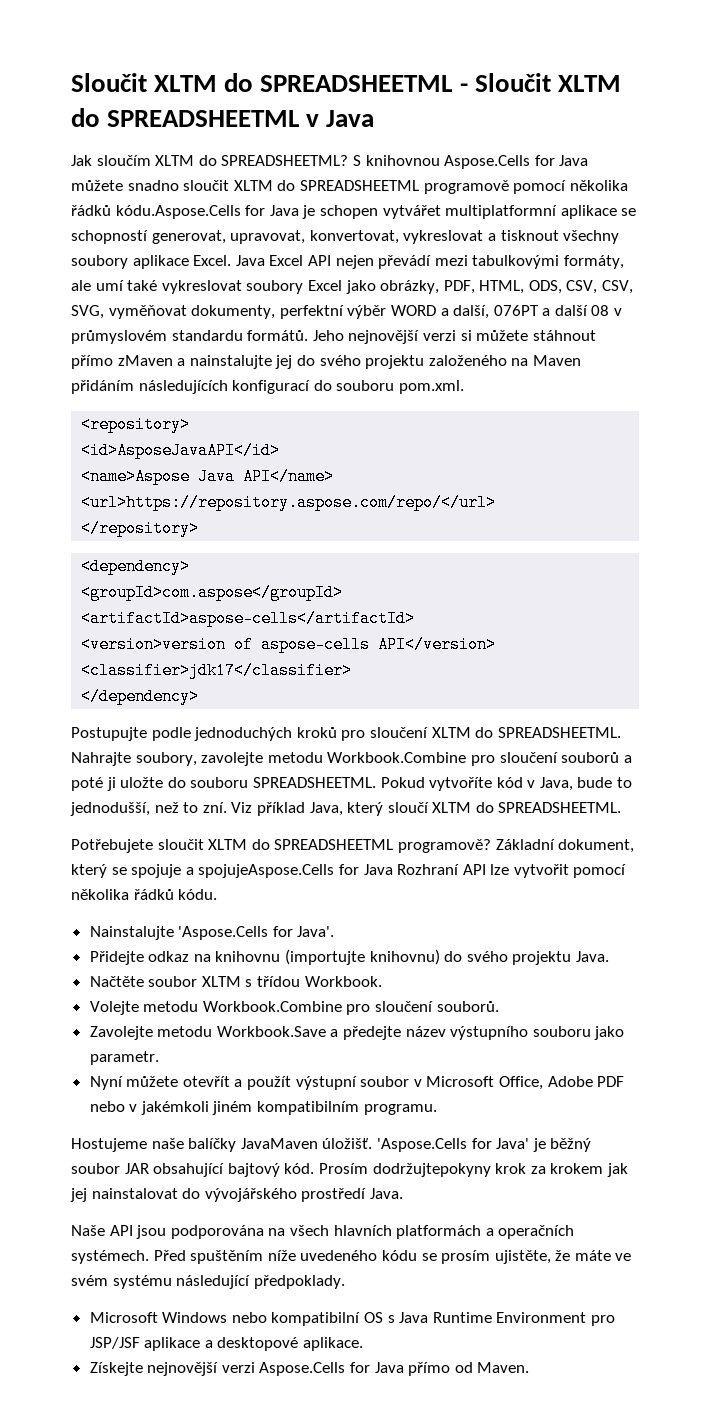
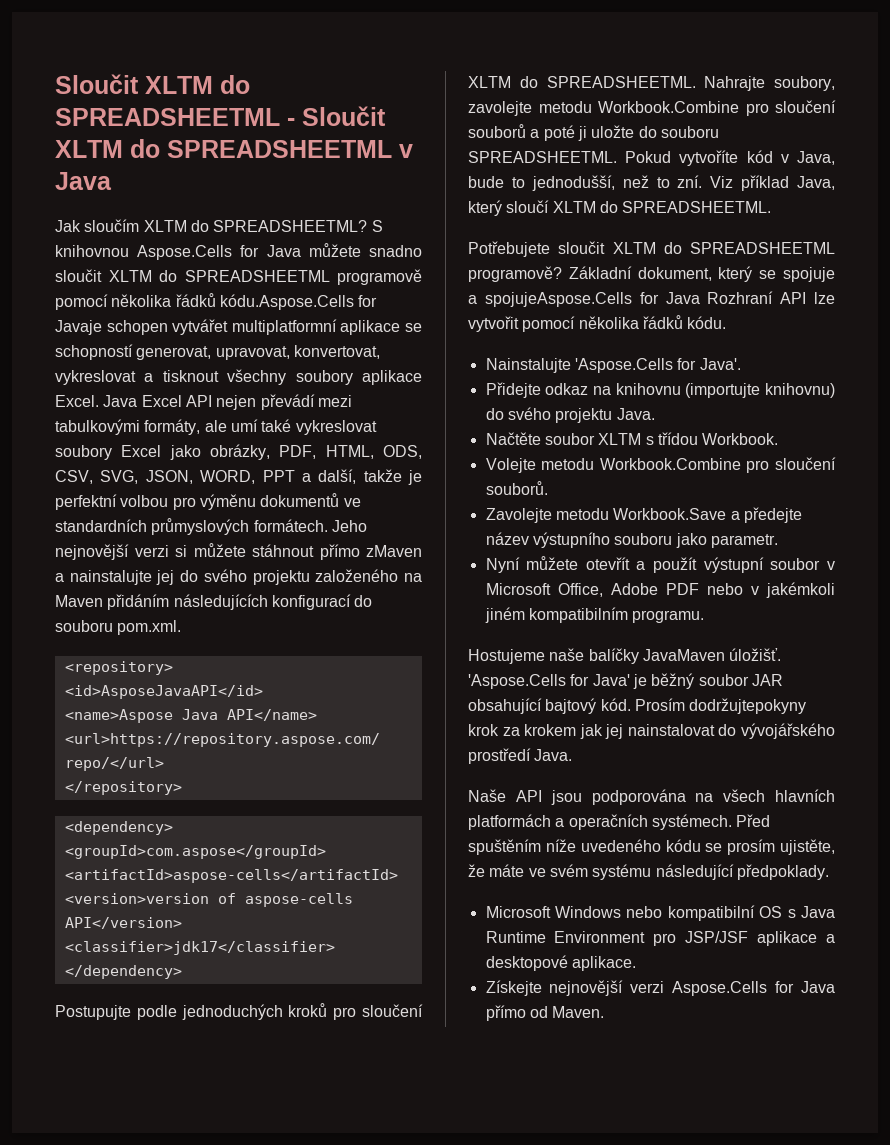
[269,205,316,219] Java je -> [55,320,102,335] Javaje
[602,280,634,294] [71,305,623,319] [71,330,309,344] CSV, SVG, vyměňovat dokumenty, perfektní výběr WORD a další, 076PT a další 08 v průmyslovém standardu formátů. -> [100,469,422,485] [55,493,361,510] [55,518,328,535] SVG, JSON, WORD, PPT a další, takže je perfektní volbou pro výměnu dokumentů ve standardních průmyslových formátech.

